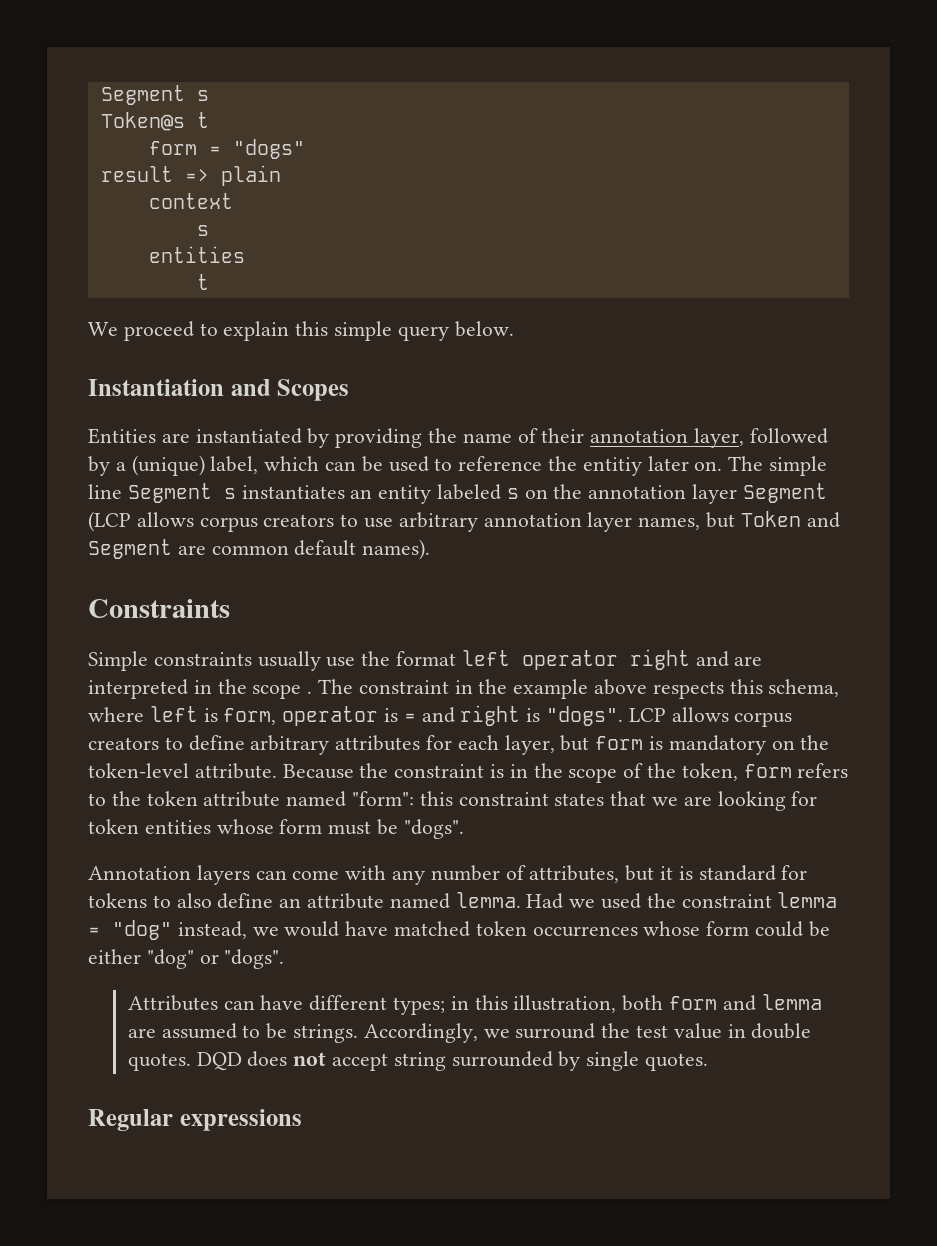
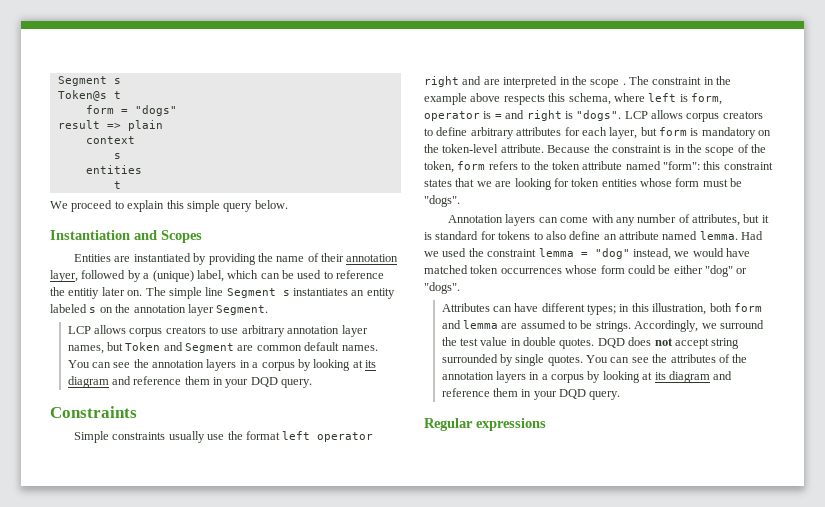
[742,483,827,503] [88,511,131,532] Segment (LCP -> [216,305,269,315] [67,326,91,334] Segment. // LCP
[362,539,431,560] names). -> [341,345,378,351] [67,359,377,371] [67,376,313,388] names. You can see the annotation layers in a corpus by looking at its diagram and reference them in your DQD query.
(709, 1062) none -> [586,354,748,363] [441,371,733,383] [441,388,621,400] You can see the attributes of the annotation layers in a corpus by looking at its diagram and reference them in your DQD query.

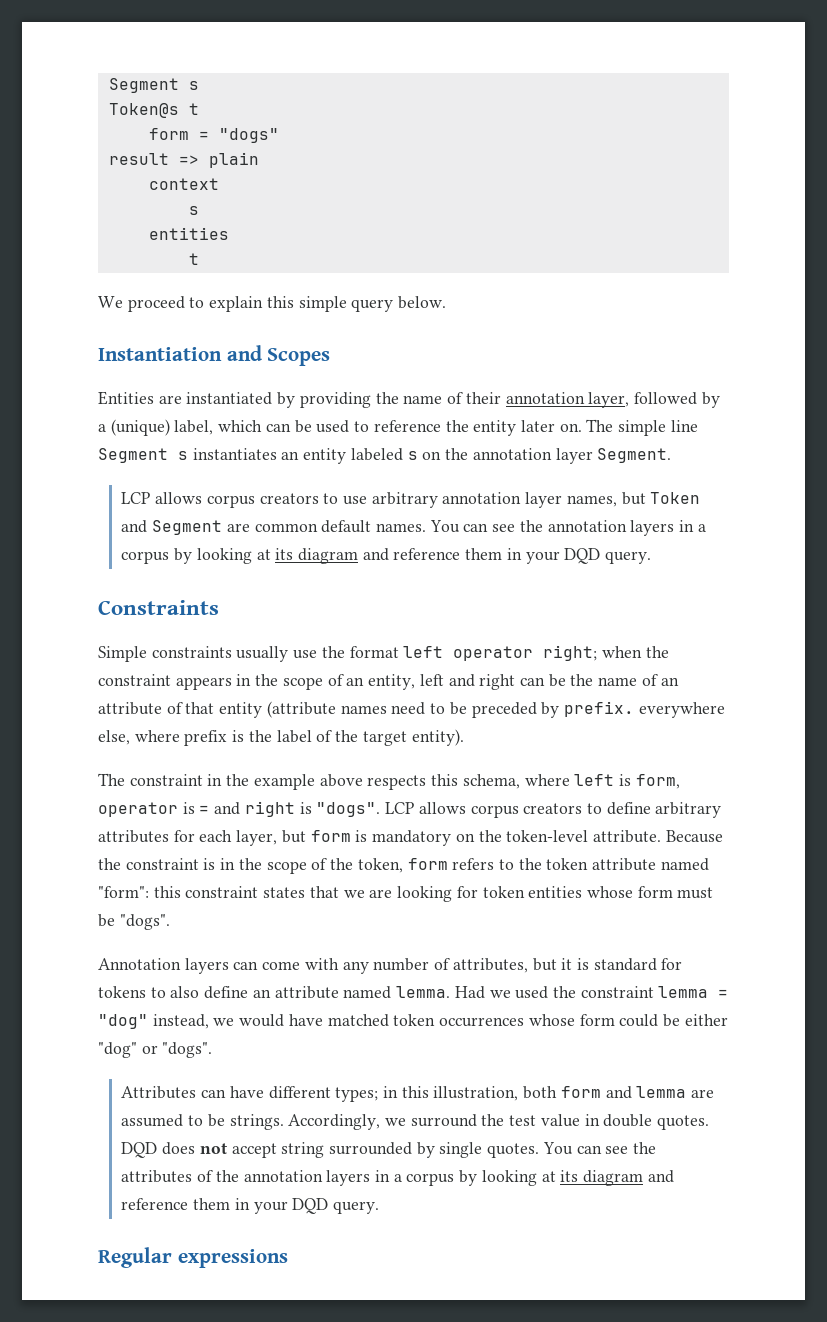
[68,288,100,299] entitiy -> [473,420,517,436] entity
[424,76,626,88] right and are interpreted in the scope . -> [543,645,669,661] [98,674,679,690] [98,701,725,718] [98,729,464,746] right; when the constraint appears in the scope of an entity, left and right can be the name of an attribute of that entity (attribute names need to be preceded by prefix. everywhere else, where prefix is the label of the target entity). //

